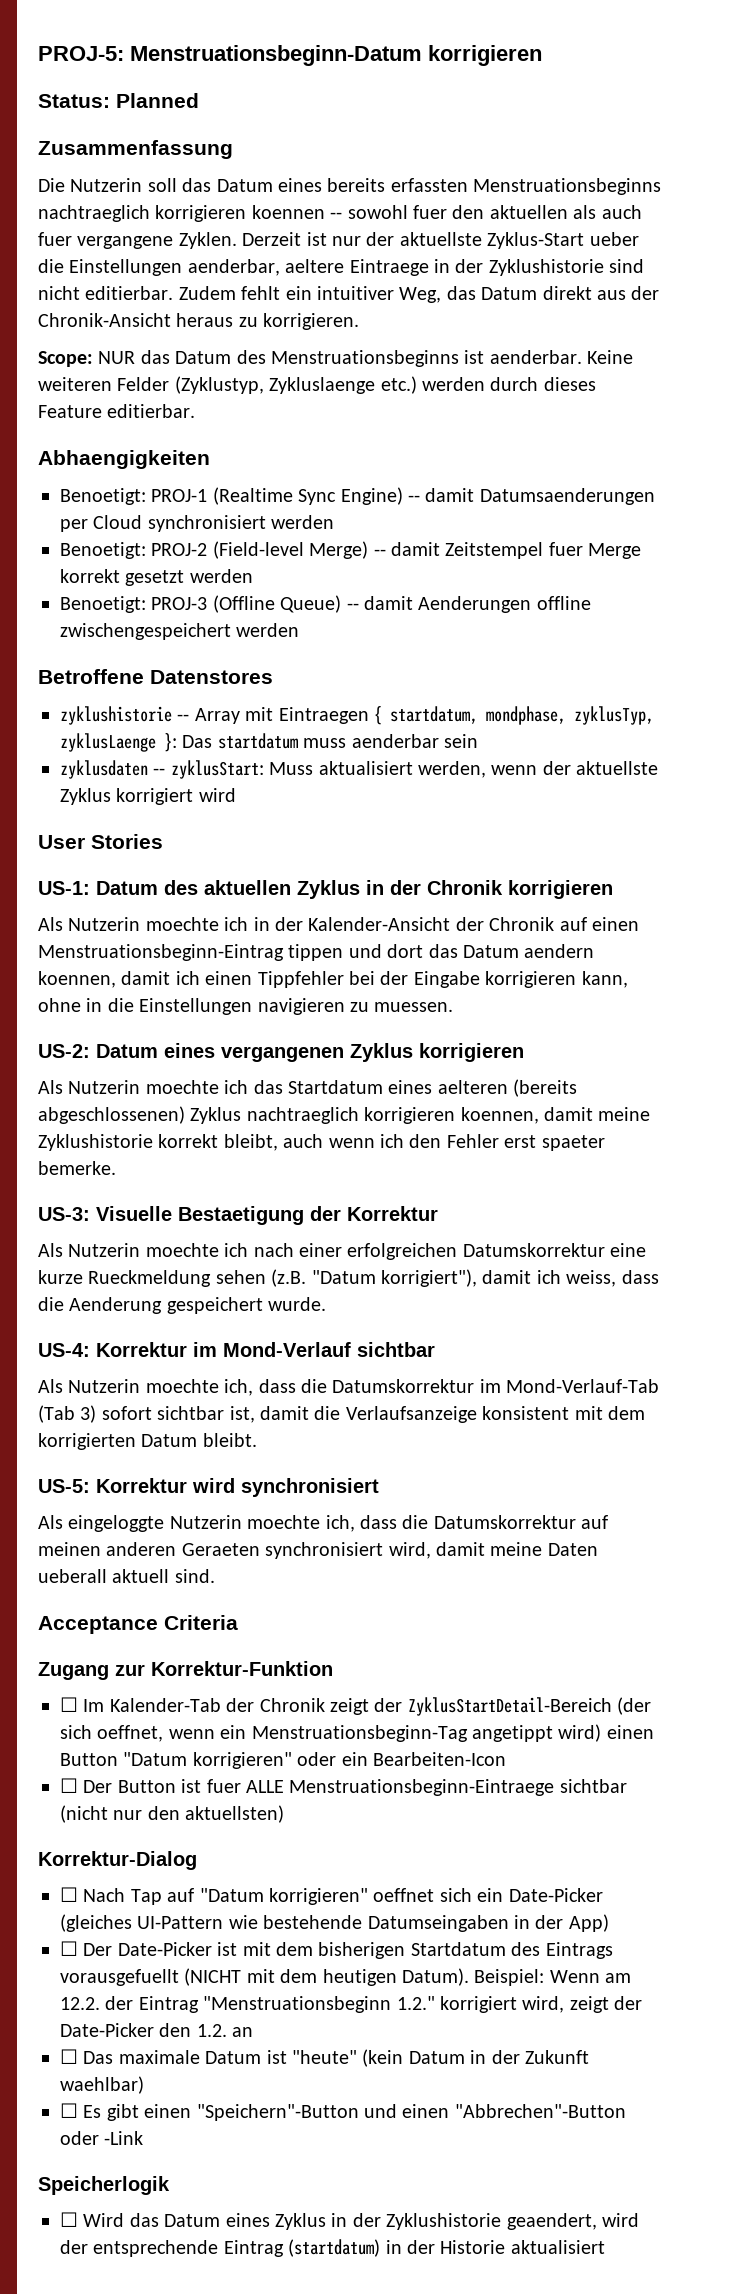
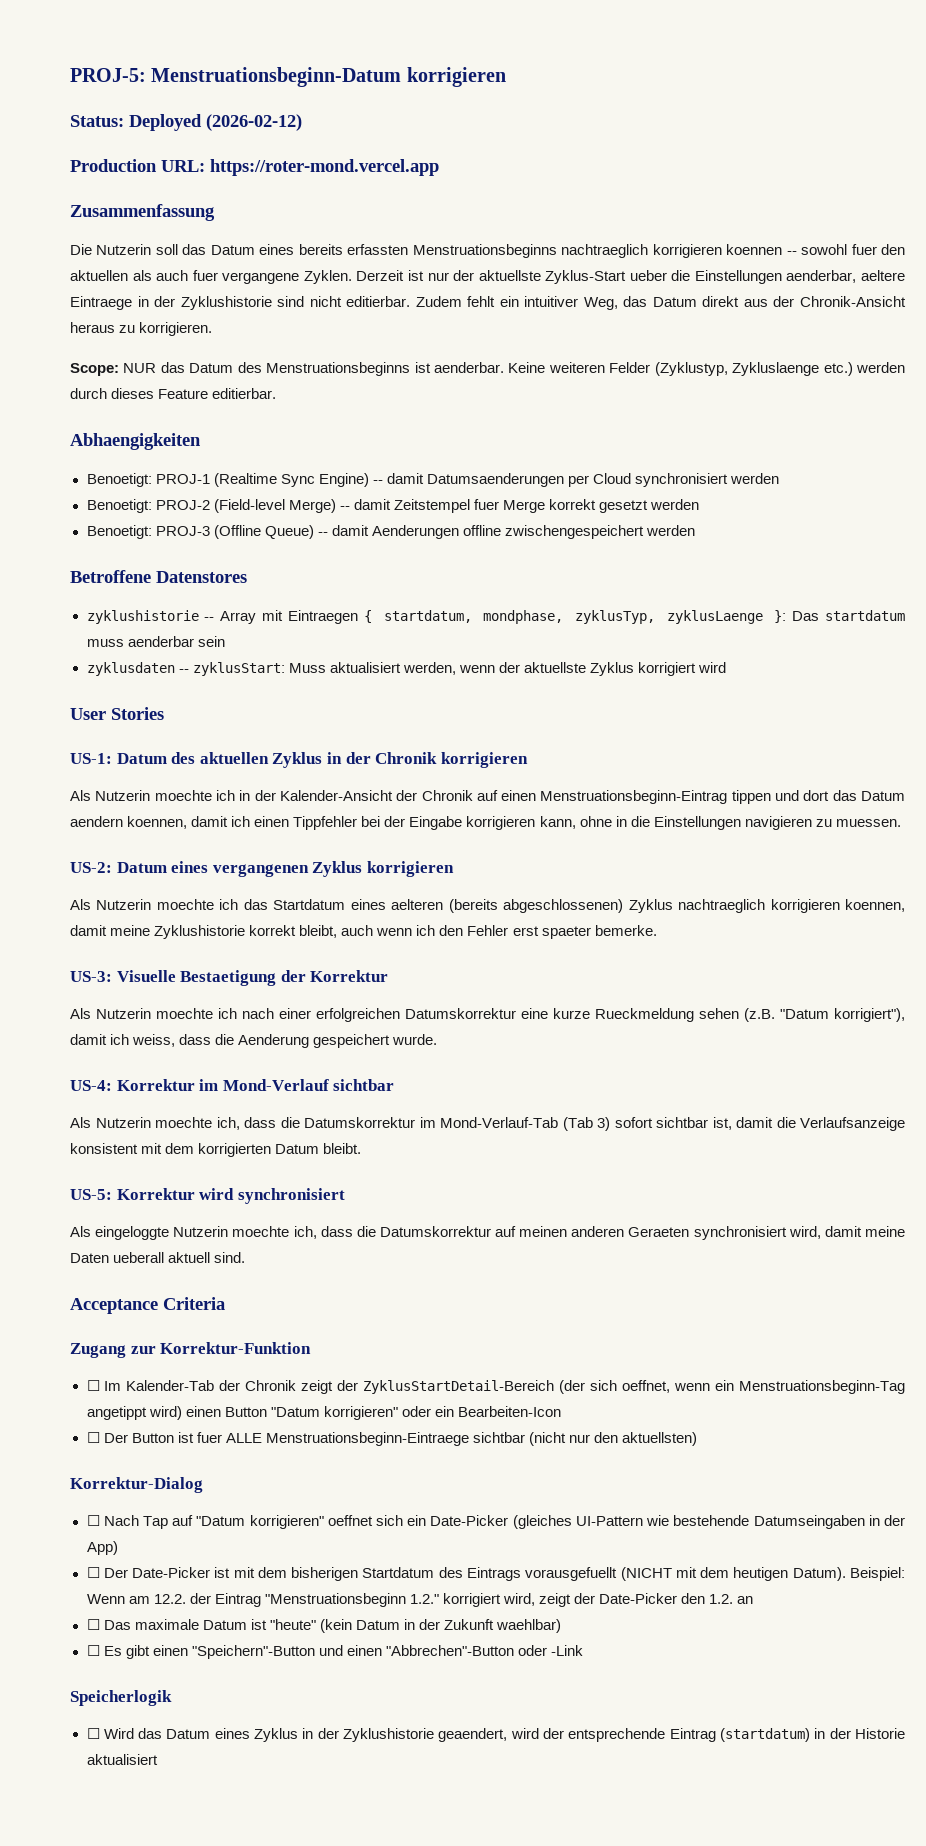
[116,93,199,108] Planned -> [129,114,302,131] [70,159,439,176] Deployed (2026-02-12) // Production URL: https://roter-mond.vercel.app

